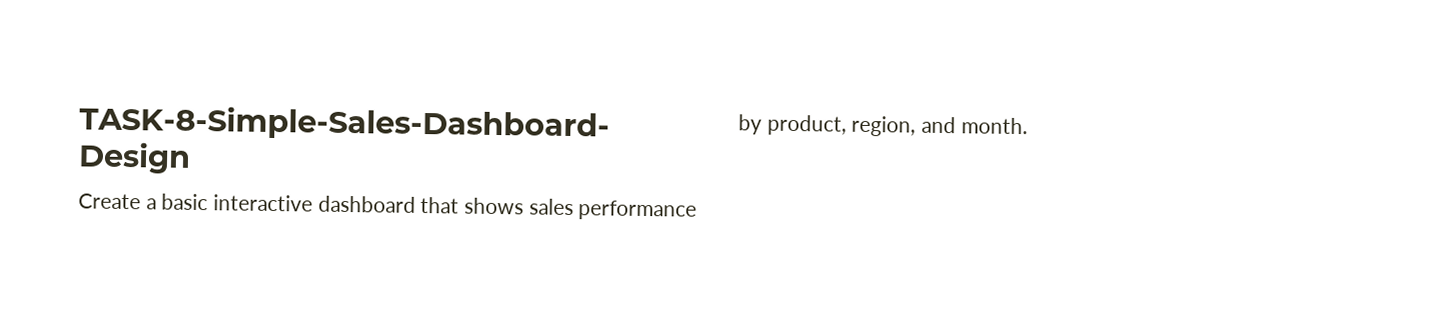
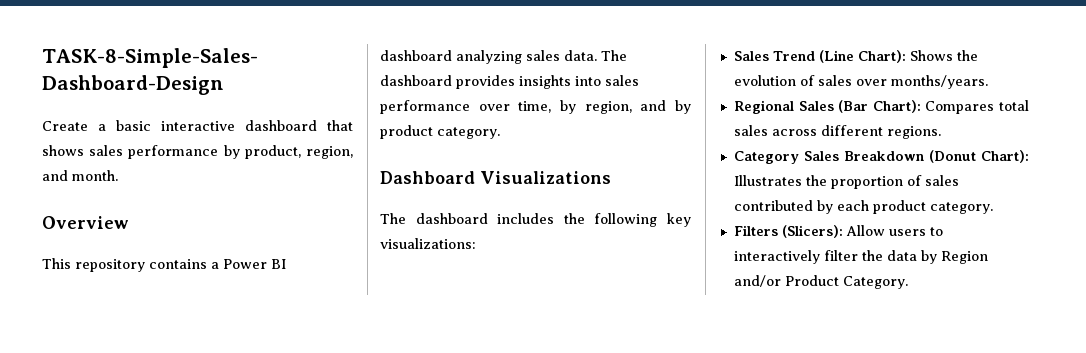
(1028, 126) none -> [42,216,129,229] [42,258,286,272] [380,50,627,64] [380,75,639,89] [380,100,691,114] [380,125,500,139] [380,171,611,184] [380,213,691,227] [380,238,476,249] [733,50,978,63] [733,75,988,89] [733,100,1029,114] [733,125,941,139] [733,150,1029,164] [733,175,959,189] [733,200,993,214] [733,225,943,238] [733,250,988,264] [733,275,908,289] // Overview // This repository contains a Power BI dashboard analyzing sales data. The dashboard provides insights into sales performance over time, by region, and by product category. // Dashboard Visualizations // The dashboard includes the following key visualizations: // Sales Trend (Line Chart): Shows the evolution of sales over months/years. // Regional Sales (Bar Chart): Compares total sales across different regions. // Category Sales Breakdown (Donut Chart): Illustrates the proportion of sales contributed by each product category. // Filters (Slicers): Allow users to interactively filter the data by Region and/or Product Category.

